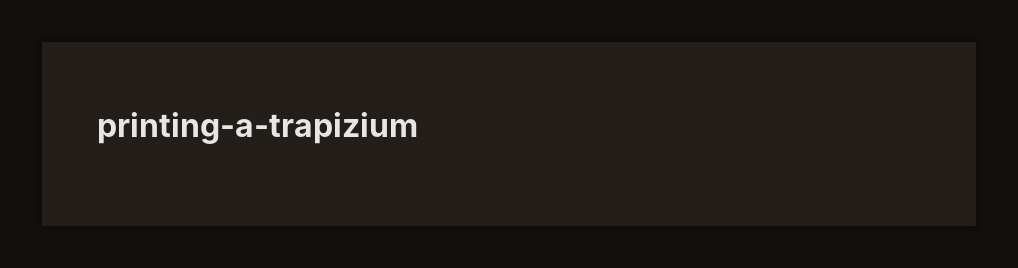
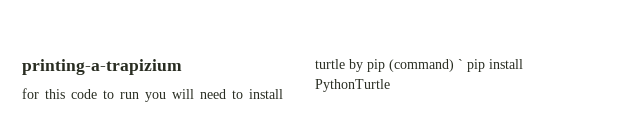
(418, 128) none -> [22,88,283,102] [315,59,523,72] [315,79,390,92] // for this code to run you will need to install turtle by pip (command) ` pip install PythonTurtle

